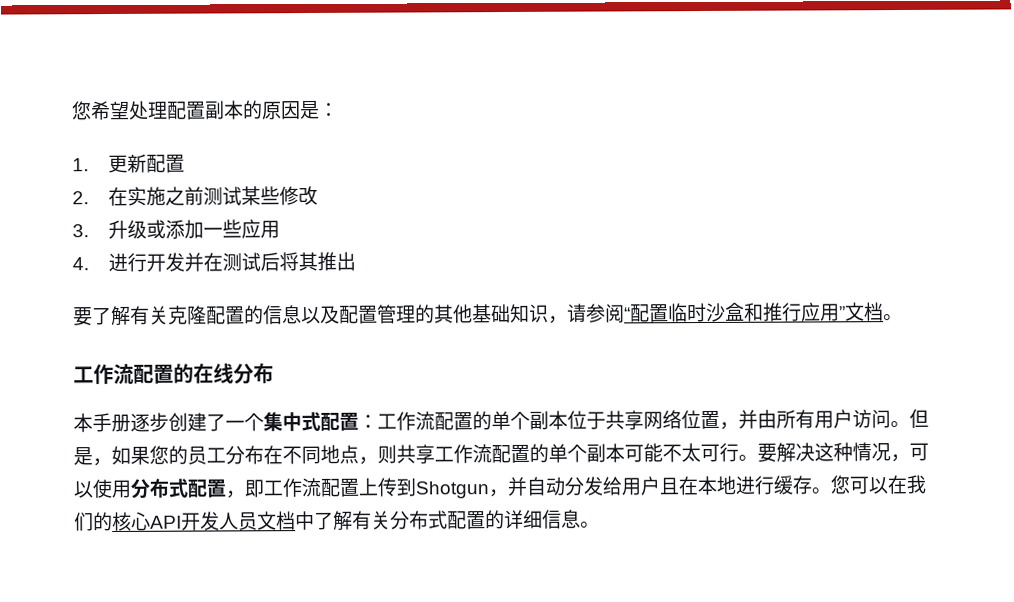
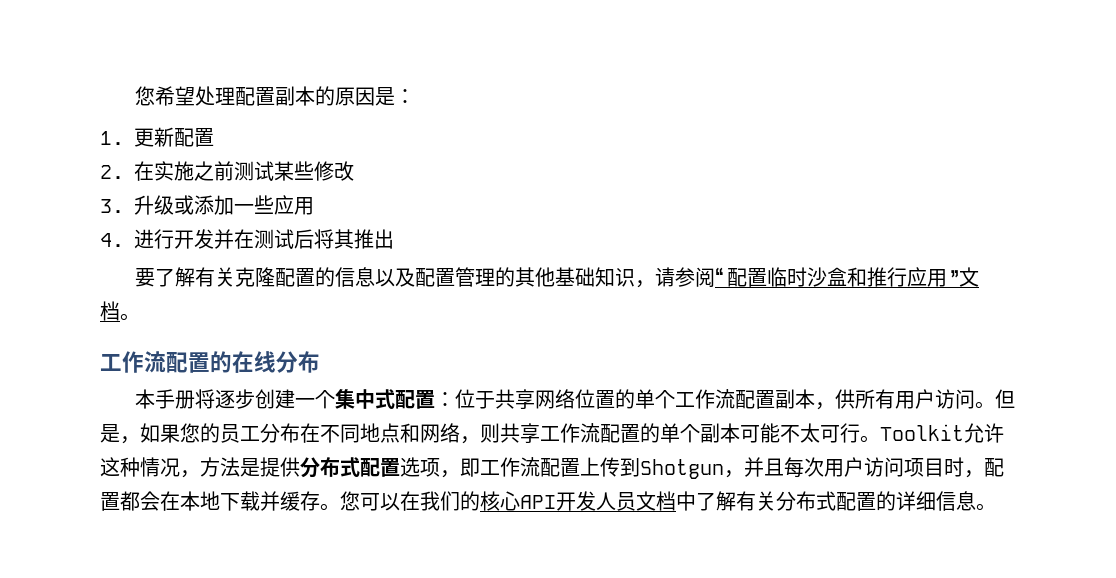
(131, 423) none -> [195,389,216,409] 将
[206,413,226,432] 了 -> (296, 399) none
[377,409,777,431] 工作流配置的单个副本位于共享网络位置，并由 -> [455,389,856,410] 位于共享网络位置的单个工作流配置副本，供
(359, 454) none -> [400,423,460,443] 和网络
[757,442,815,463] 要解决 -> [880,423,1004,443] Toolkit允许
[909,442,929,461] [73,478,226,499] 可以使用分布式配置 -> [200,457,440,478] 方法是提供分布式配置选项
[526,475,774,496] 自动分发给用户且在本地进行 -> [764,457,1004,478] [100,491,280,511] 且每次用户访问项目时，配置都会在本地下载并

